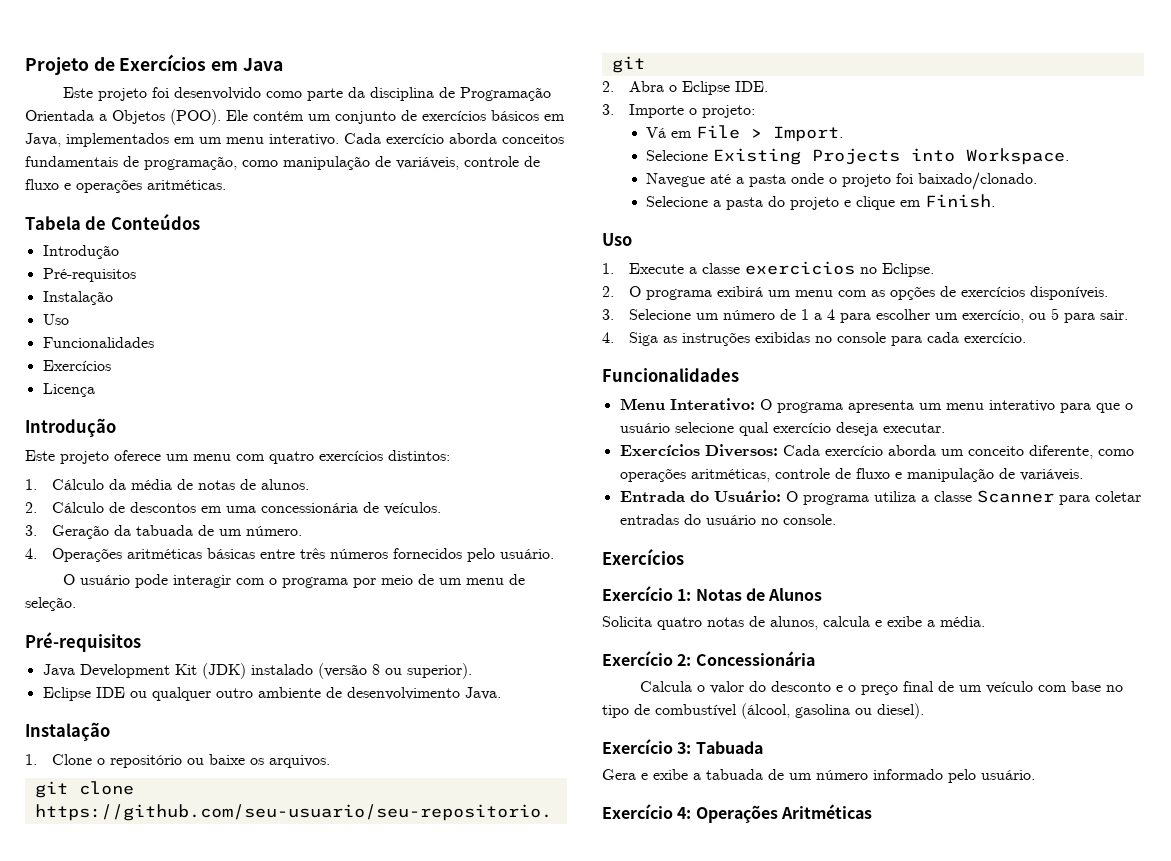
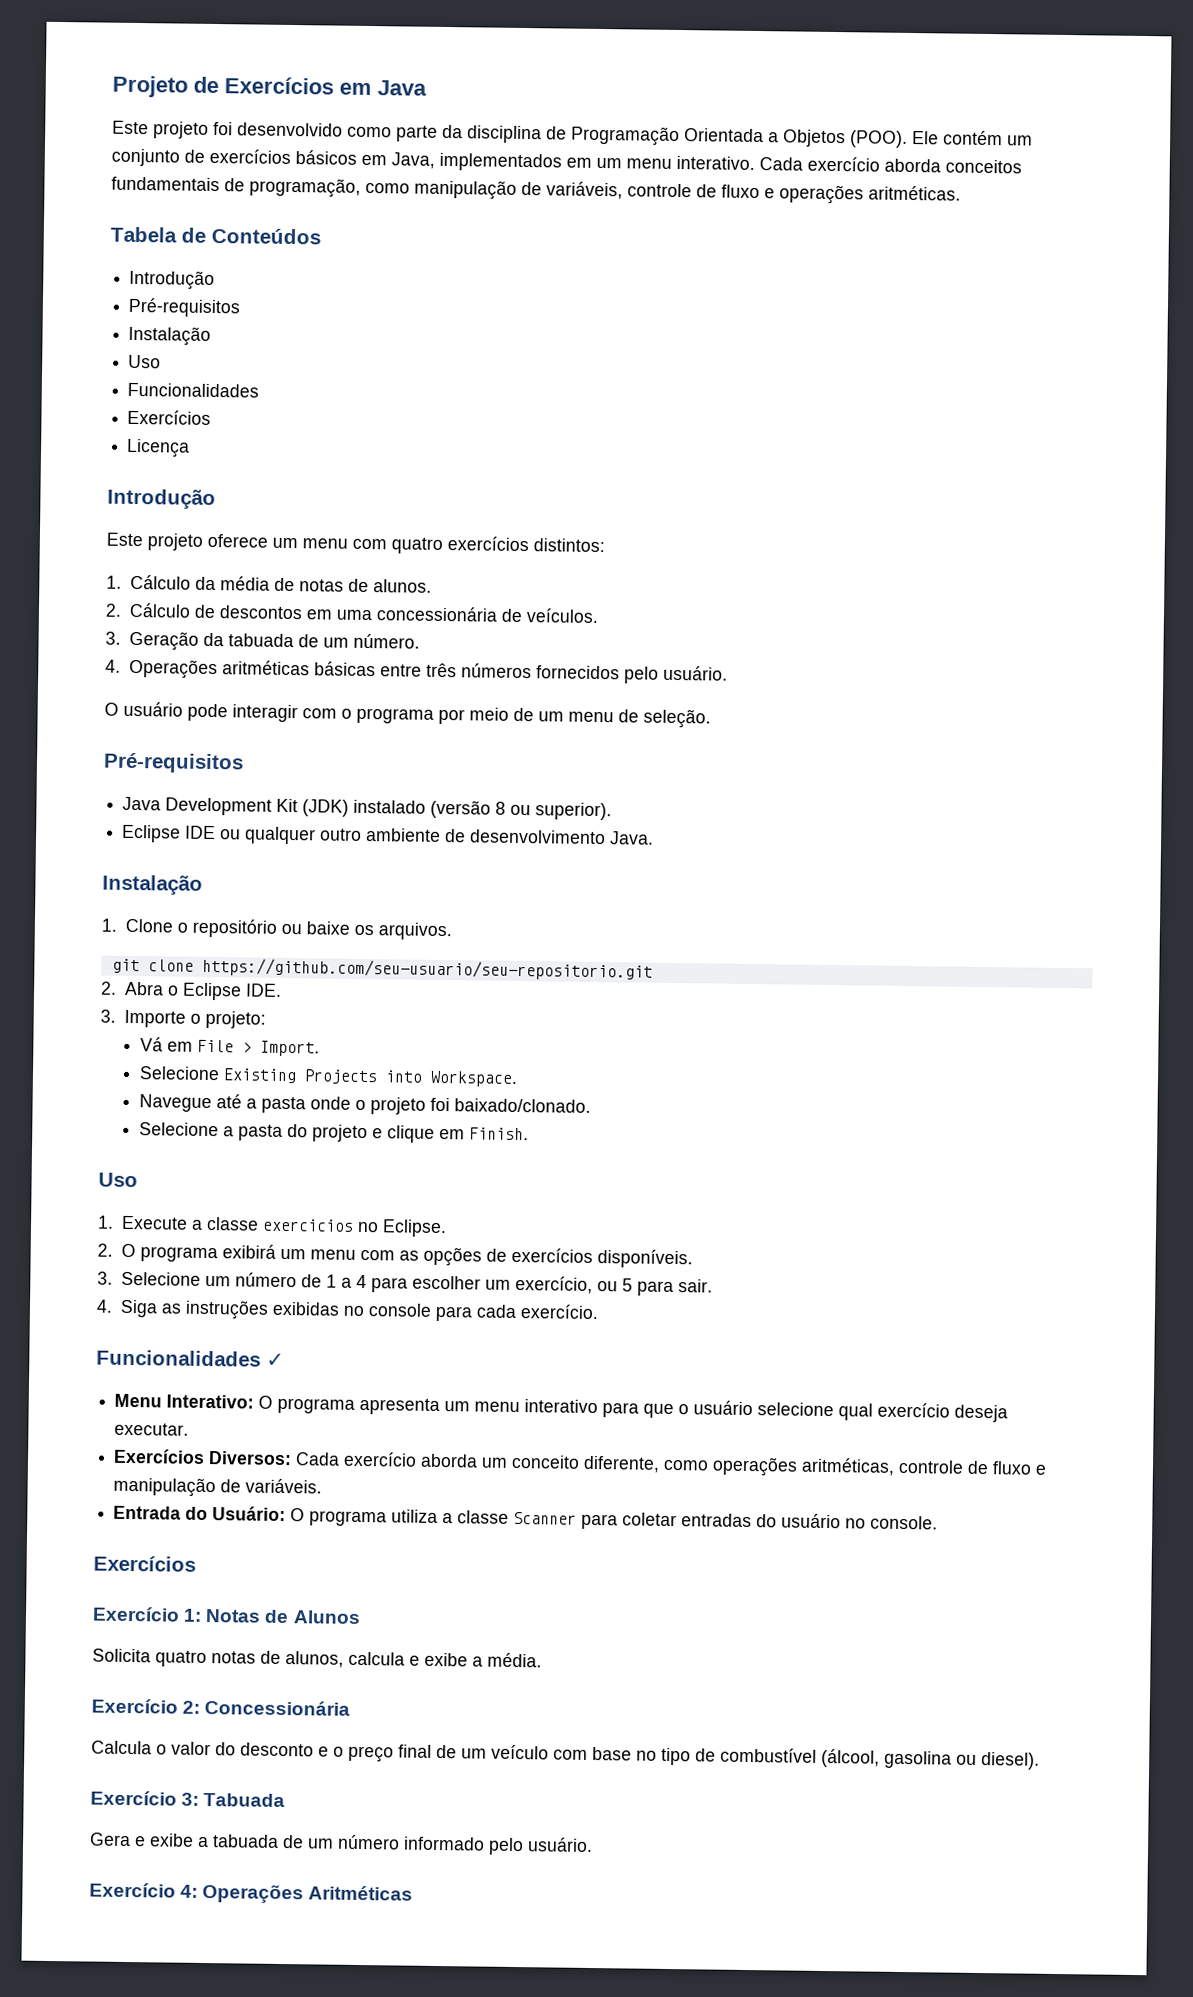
(739, 375) none -> [266,1352,285,1367] ✓

